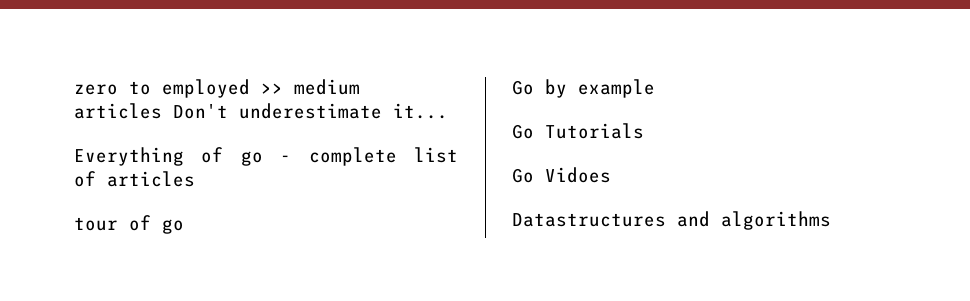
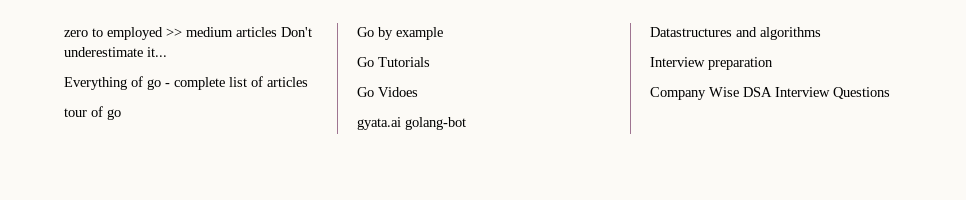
(611, 175) none -> [357,117,466,130] // gyata.ai golang-bot
(831, 220) none -> [650,57,773,70] [650,87,890,100] // Interview preparation // Company Wise DSA Interview Questions

